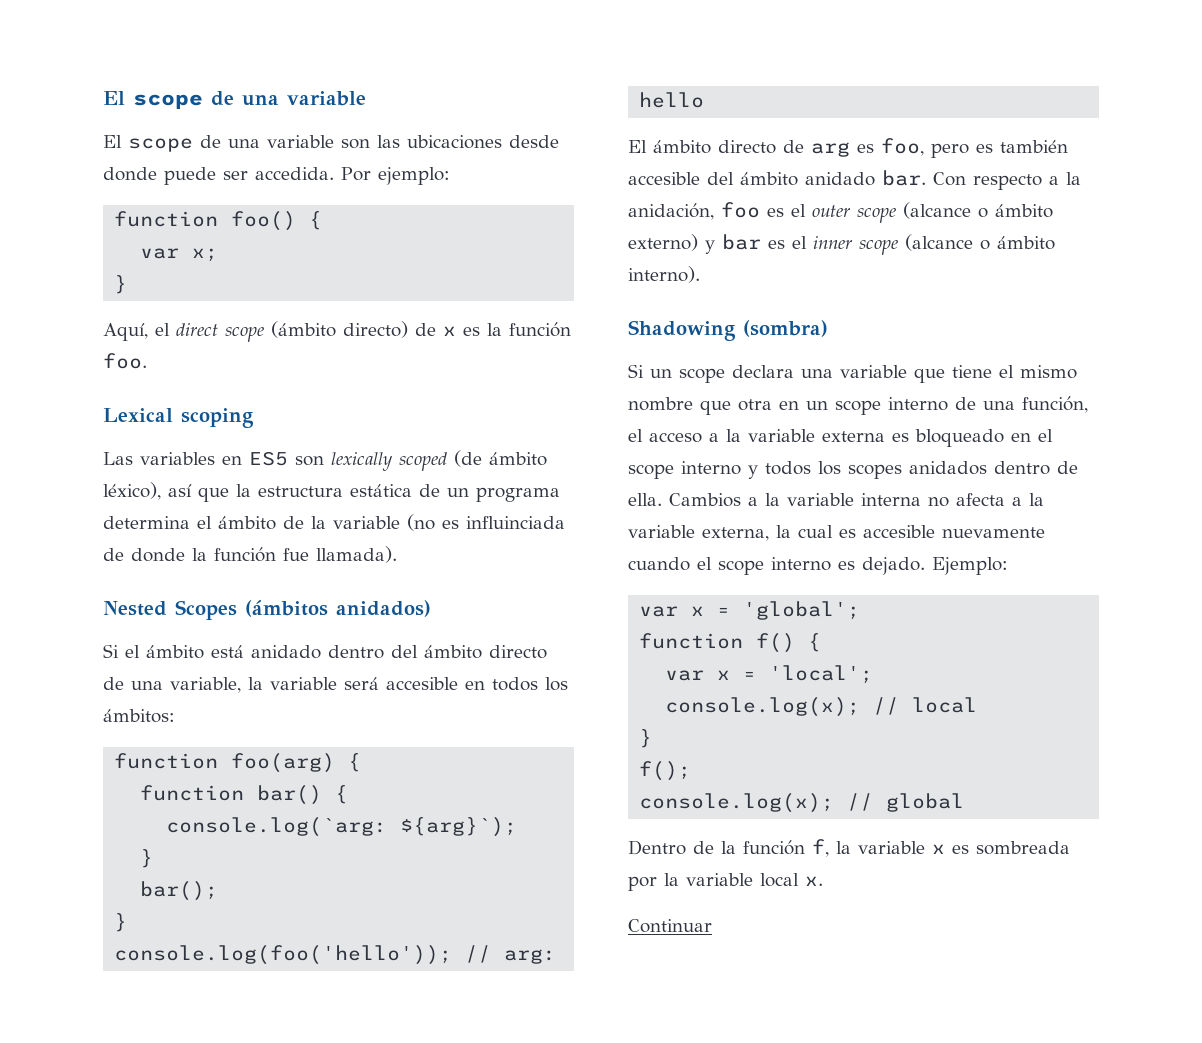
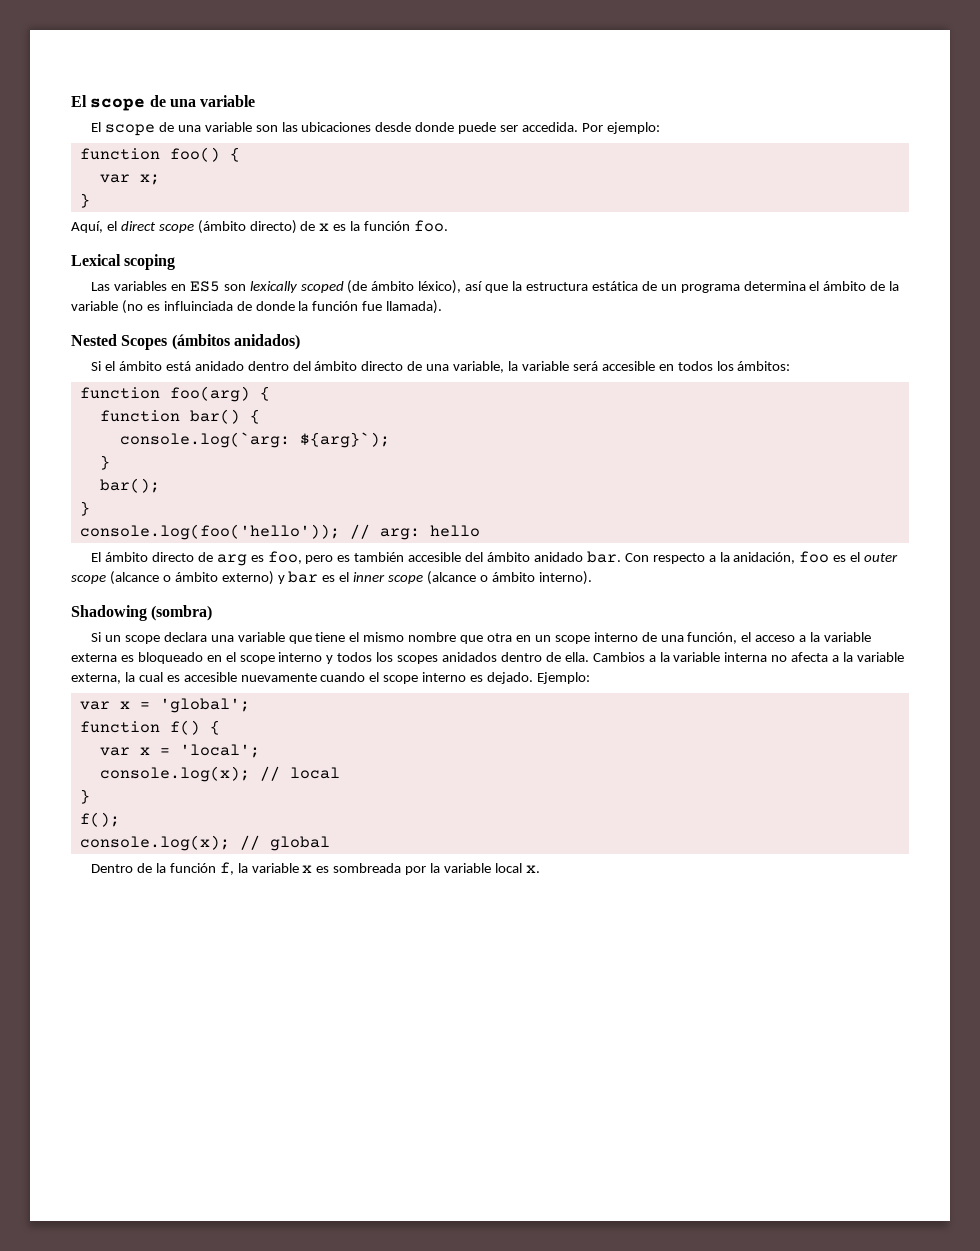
[628,919,712,933] // Continuar -> (540, 869) none

